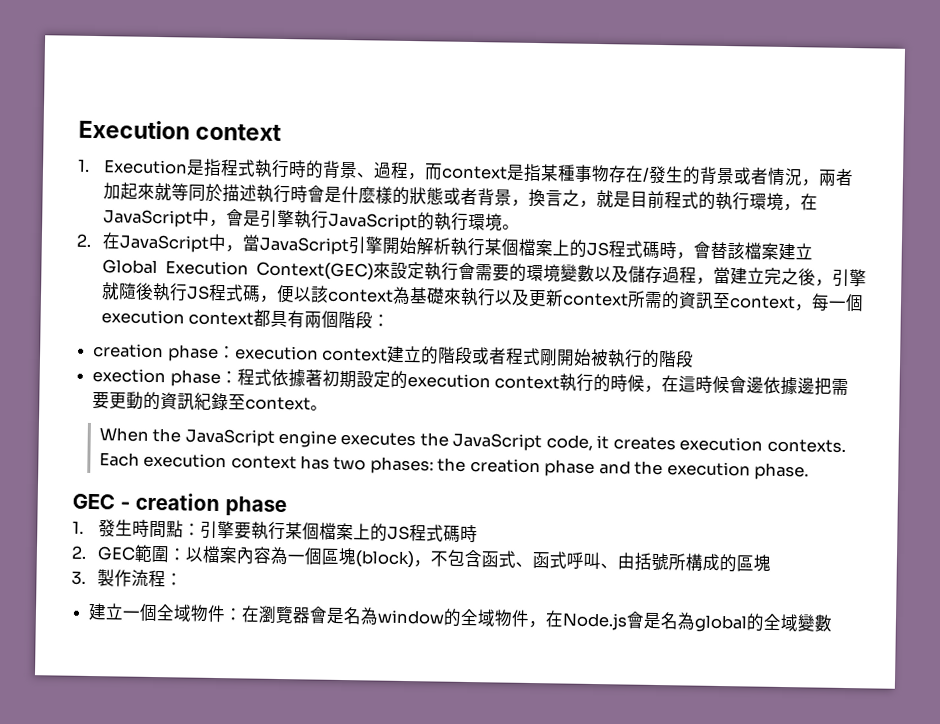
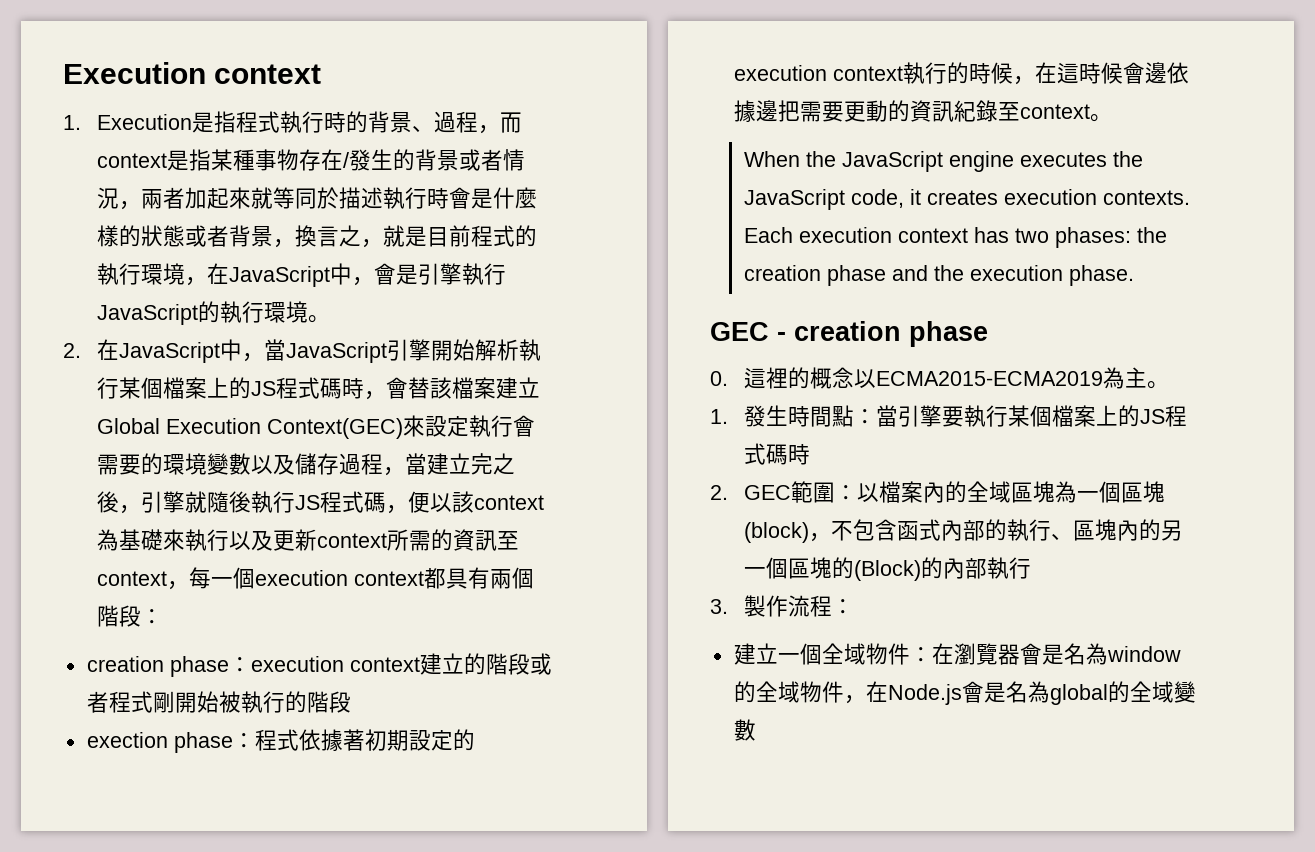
(287, 506) none -> [710,367,1170,389] // 0.這裡的概念以ECMA2015-ECMA2019為主。
(201, 529) none -> [876,405,899,427] 當
[252,546,272,564] 容 -> [945,481,1056,503] 的全域區塊
[514,551,771,573] 、函式呼叫、由括號所構成的區塊 -> [941,519,1184,541] [744,557,1032,581] 內部的執行、區塊內的另一個區塊的(Block)的內部執行

